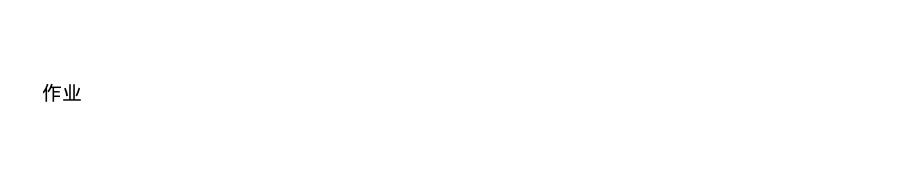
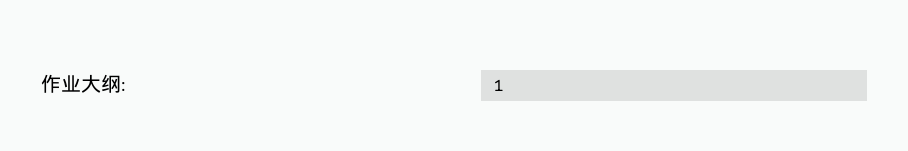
(82, 92) none -> [81,74,126,93] [492,79,504,91] 大纲: // 1

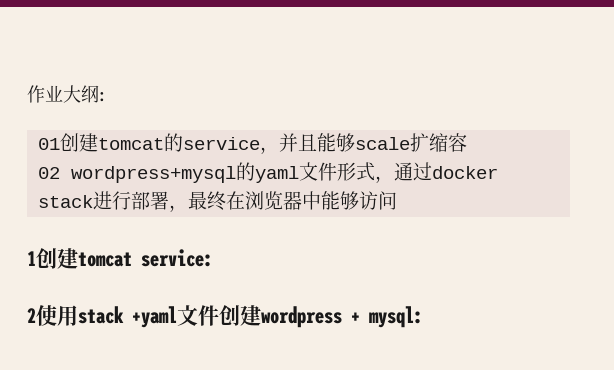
[492,79,504,91] 1 -> [37,133,467,154] [37,162,498,183] [37,191,397,212] [27,248,213,269] [27,305,423,328] 01创建tomcat的service，并且能够scale扩缩容 // 02 wordpress+mysql的yaml文件形式，通过docker stack进行部署，最终在浏览器中能够访问 // 1创建tomcat service: // 2使用stack +yaml文件创建wordpress + mysql:

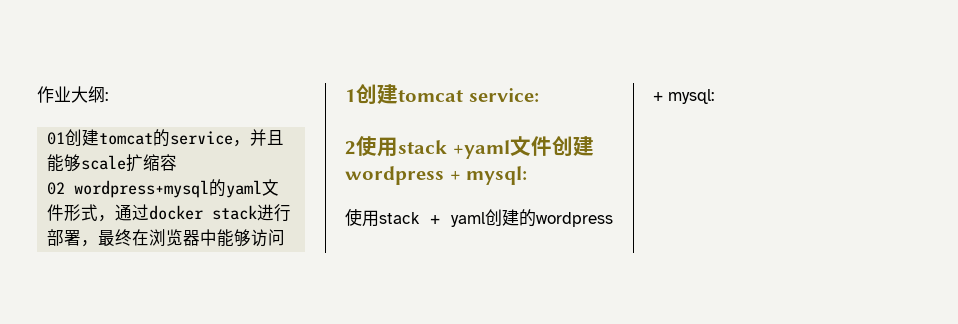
(423, 317) none -> [345,208,613,227] [653,89,714,104] // 使用stack + yaml创建的wordpress + mysql:

